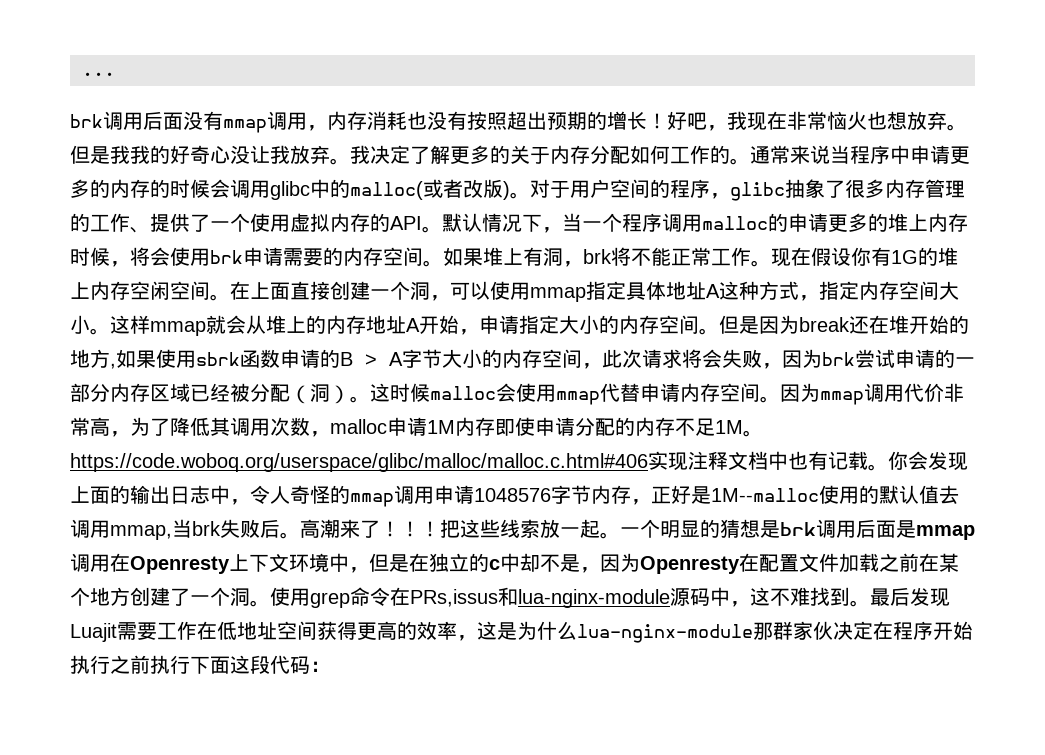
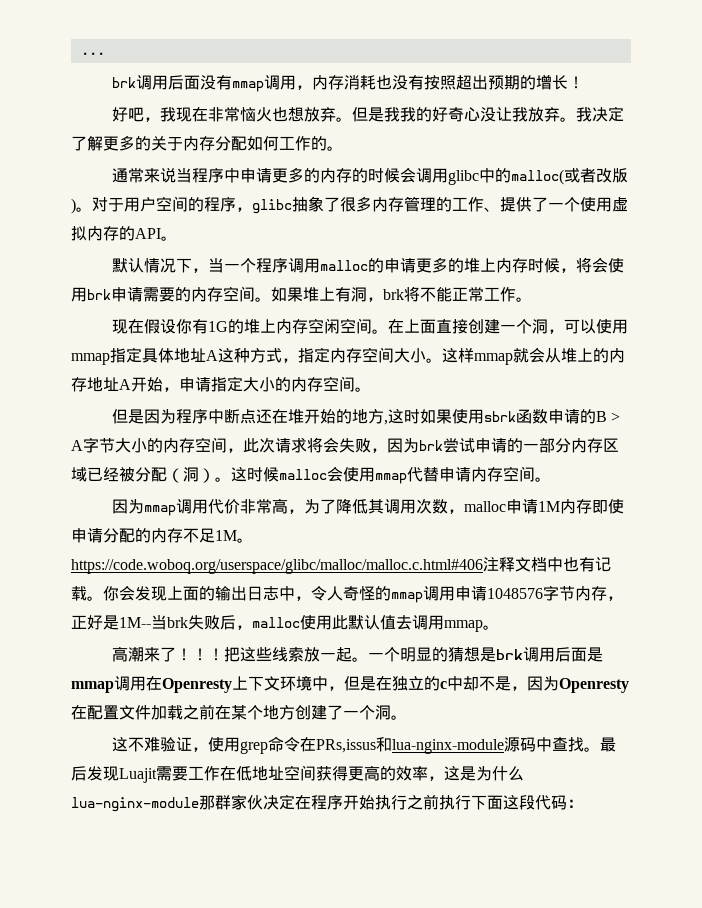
(667, 121) none -> (584, 82) //
(750, 161) none -> (343, 148) //
(442, 229) none -> (177, 238) //
(771, 263) none -> (532, 299) //
(719, 331) none -> (371, 389) //
[799,317,850,332] break -> [175,409,256,424] 程序中断点
(116, 366) none -> [387,409,420,424] 这时
(780, 399) none -> (551, 479) //
[648,451,688,471] 实现 -> (483, 566) none
[711,485,959,504] [70,519,300,540] 1M--malloc使用的默认值去调用mmap,当brk失败后。 -> [119,615,499,632] 1M--当brk失败后，malloc使用此默认值去调用mmap。 //
(270, 603) none -> [111,737,208,752] // 这不难验证，
[730,587,850,607] ，这不难找到 -> [551,737,584,752] 查找

